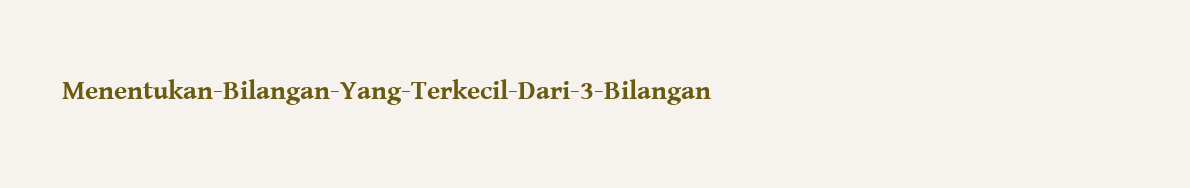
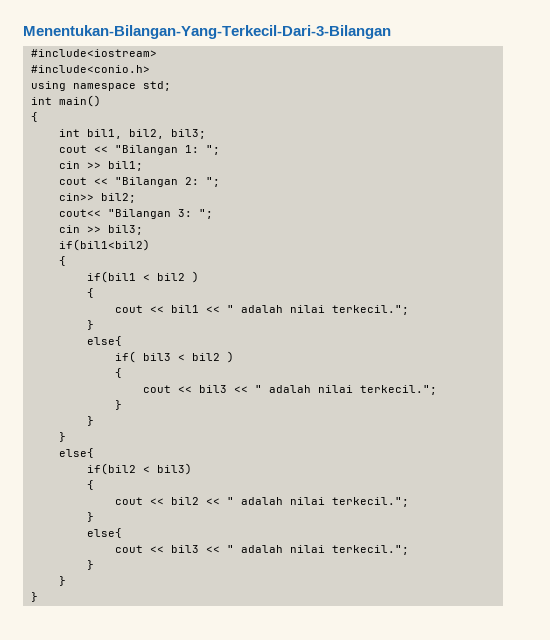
(711, 92) none -> [30,49,157,57] [30,65,150,73] [30,81,171,91] [30,95,101,107] [30,112,38,122] [58,129,206,139] [58,145,220,155] [58,161,143,171] [58,177,220,187] [58,193,136,203] [58,209,213,219] [58,225,143,235] [58,239,150,251] [58,256,66,266] [86,271,199,283] [86,288,94,298] [114,305,409,315] [86,320,94,330] [86,336,122,346] [114,351,234,363] [114,368,122,378] [142,385,437,395] [114,400,122,410] [86,416,94,426] [58,432,66,442] [58,448,94,458] [86,463,192,475] [86,480,94,490] [114,497,409,507] [86,512,94,522] [86,528,122,538] [114,545,409,555] [86,560,94,570] [58,576,66,586] [30,592,38,602] // #include<iostream> // #include<conio.h> // using namespace std; // int main() // { // int bil1, bil2, bil3; // cout << "Bilangan 1: "; // cin >> bil1; // cout << "Bilangan 2: "; // cin>> bil2; // cout<< "Bilangan 3: "; // cin >> bil3; // if(bil1<bil2) // { // if(bil1 < bil2 ) // { // cout << bil1 << " adalah nilai terkecil."; // } // else{ // if( bil3 < bil2 ) // { // cout << bil3 << " adalah nilai terkecil."; // } // } // } // else{ // if(bil2 < bil3) // { // cout << bil2 << " adalah nilai terkecil."; // } // else{ // cout << bil3 << " adalah nilai terkecil."; // } // } // }

